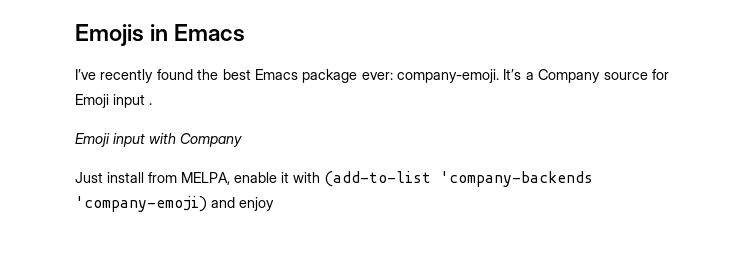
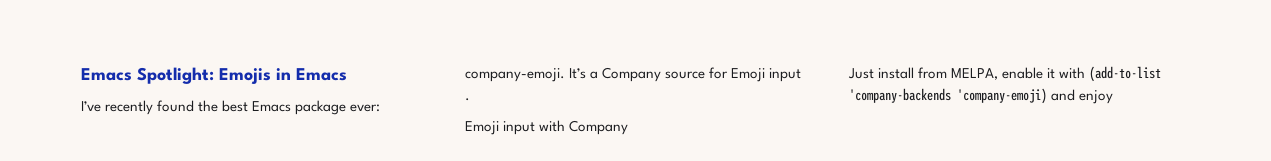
(75, 35) none -> [81,67,214,84] Emacs Spotlight:

